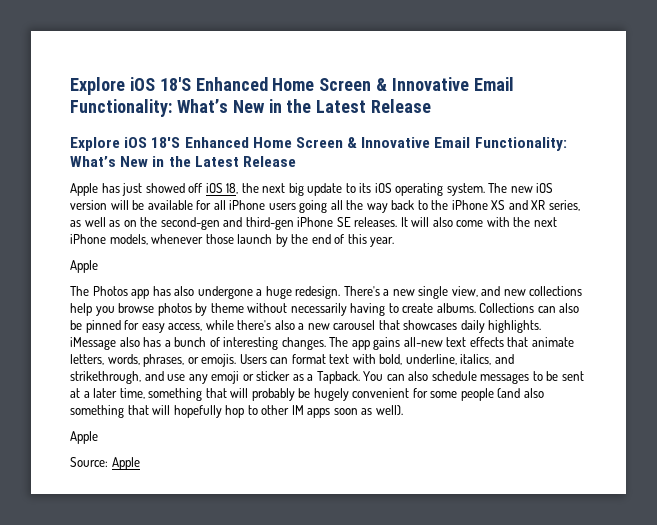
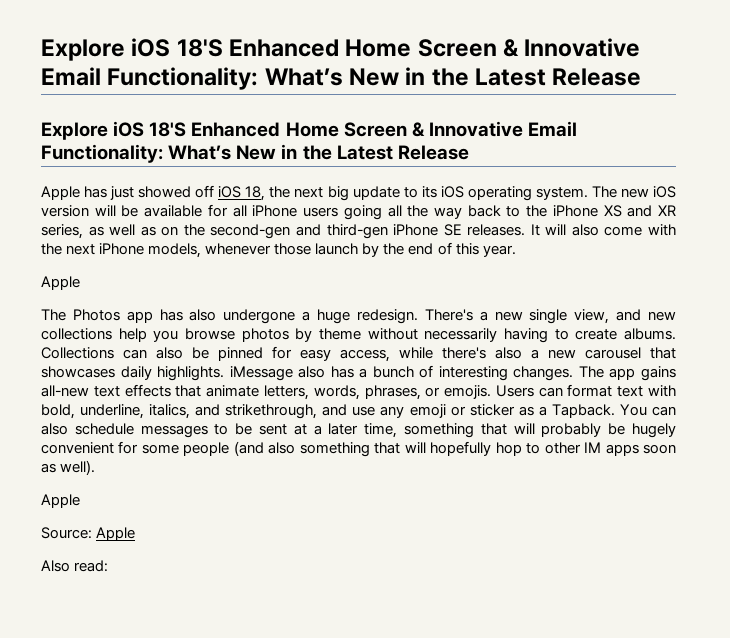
(140, 463) none -> [41,560,109,572] // Also read:

